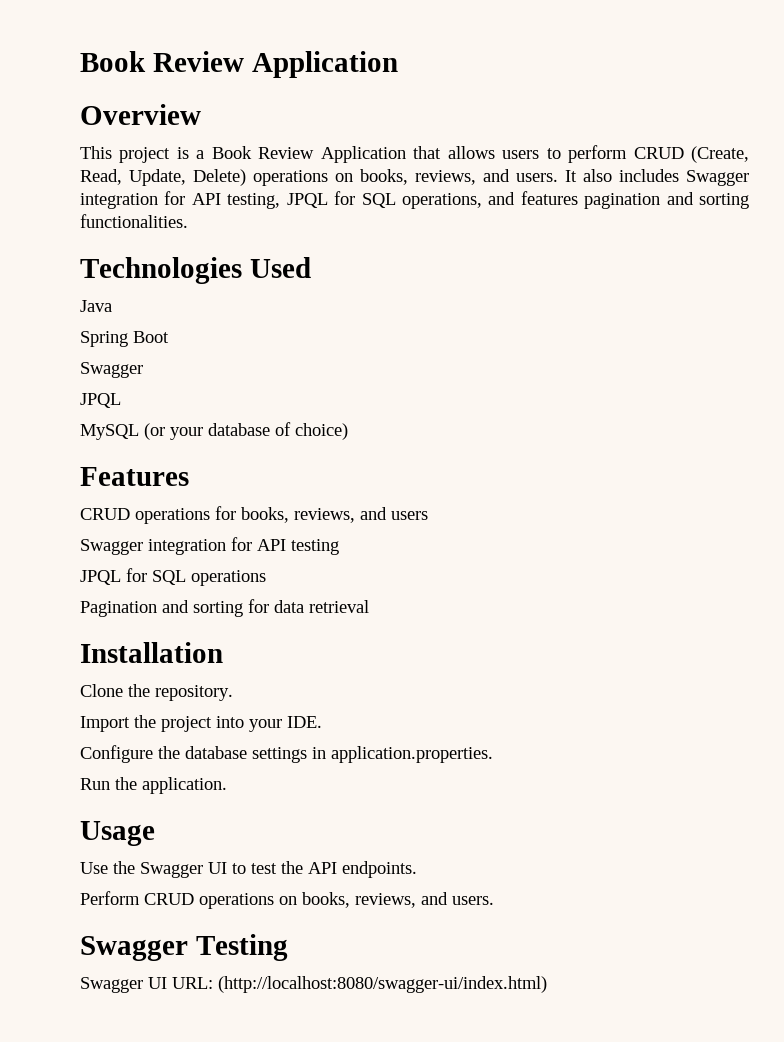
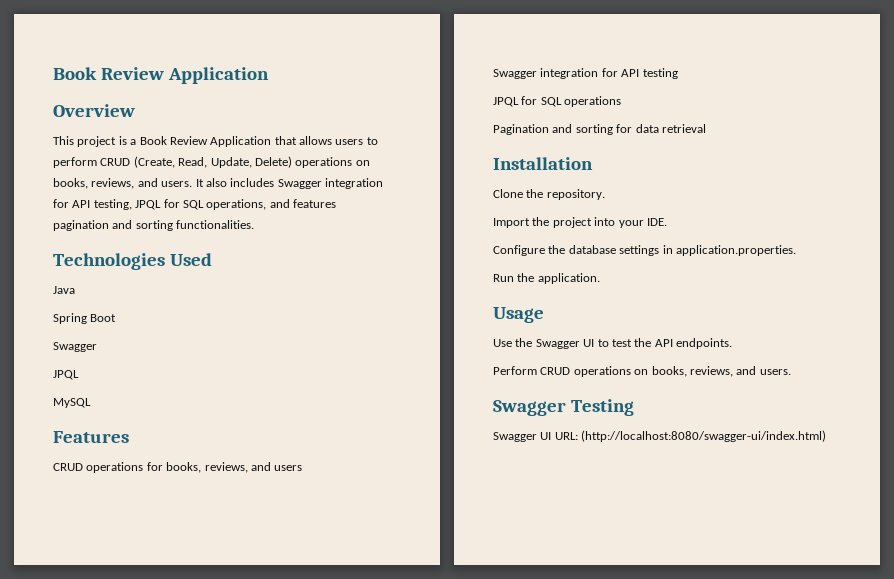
[144,422,348,440] (or your database of choice) -> (91, 403) none

